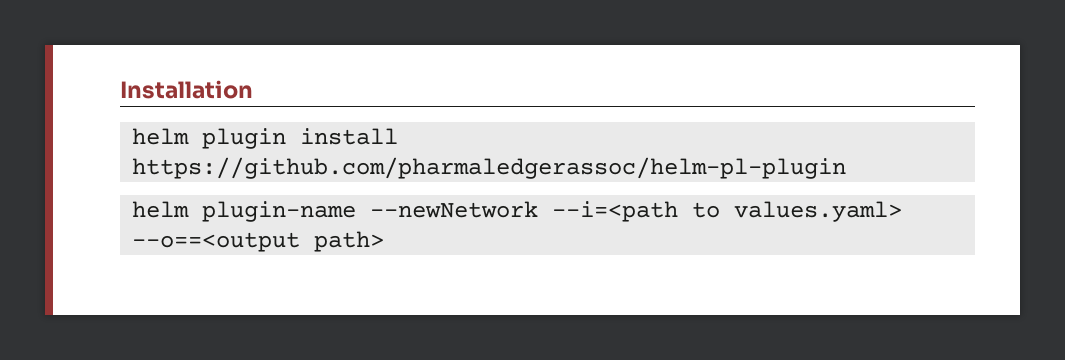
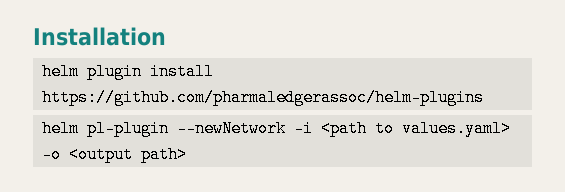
[131,157,846,179] [131,201,902,222] [131,232,300,252] https://github.com/pharmaledgerassoc/helm-pl-plugin // helm plugin-name --newNetwork --i=<path to values.yaml> --o==<output -> [41,89,484,106] [41,120,511,137] [41,146,133,163] https://github.com/pharmaledgerassoc/helm-plugins // helm pl-plugin --newNetwork -i <path to values.yaml> -o <output

